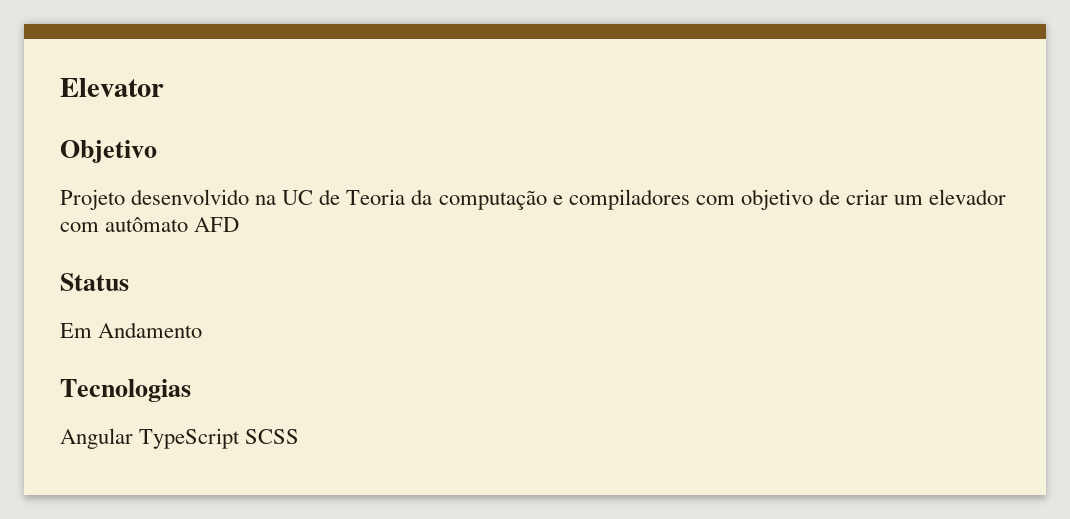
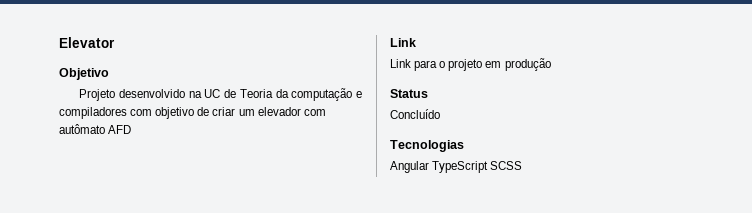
(240, 224) none -> [390,38,416,47] [390,58,551,71] // Link // Link para o projeto em produção
[60,322,203,338] Em Andamento -> [390,109,440,119] Concluído

